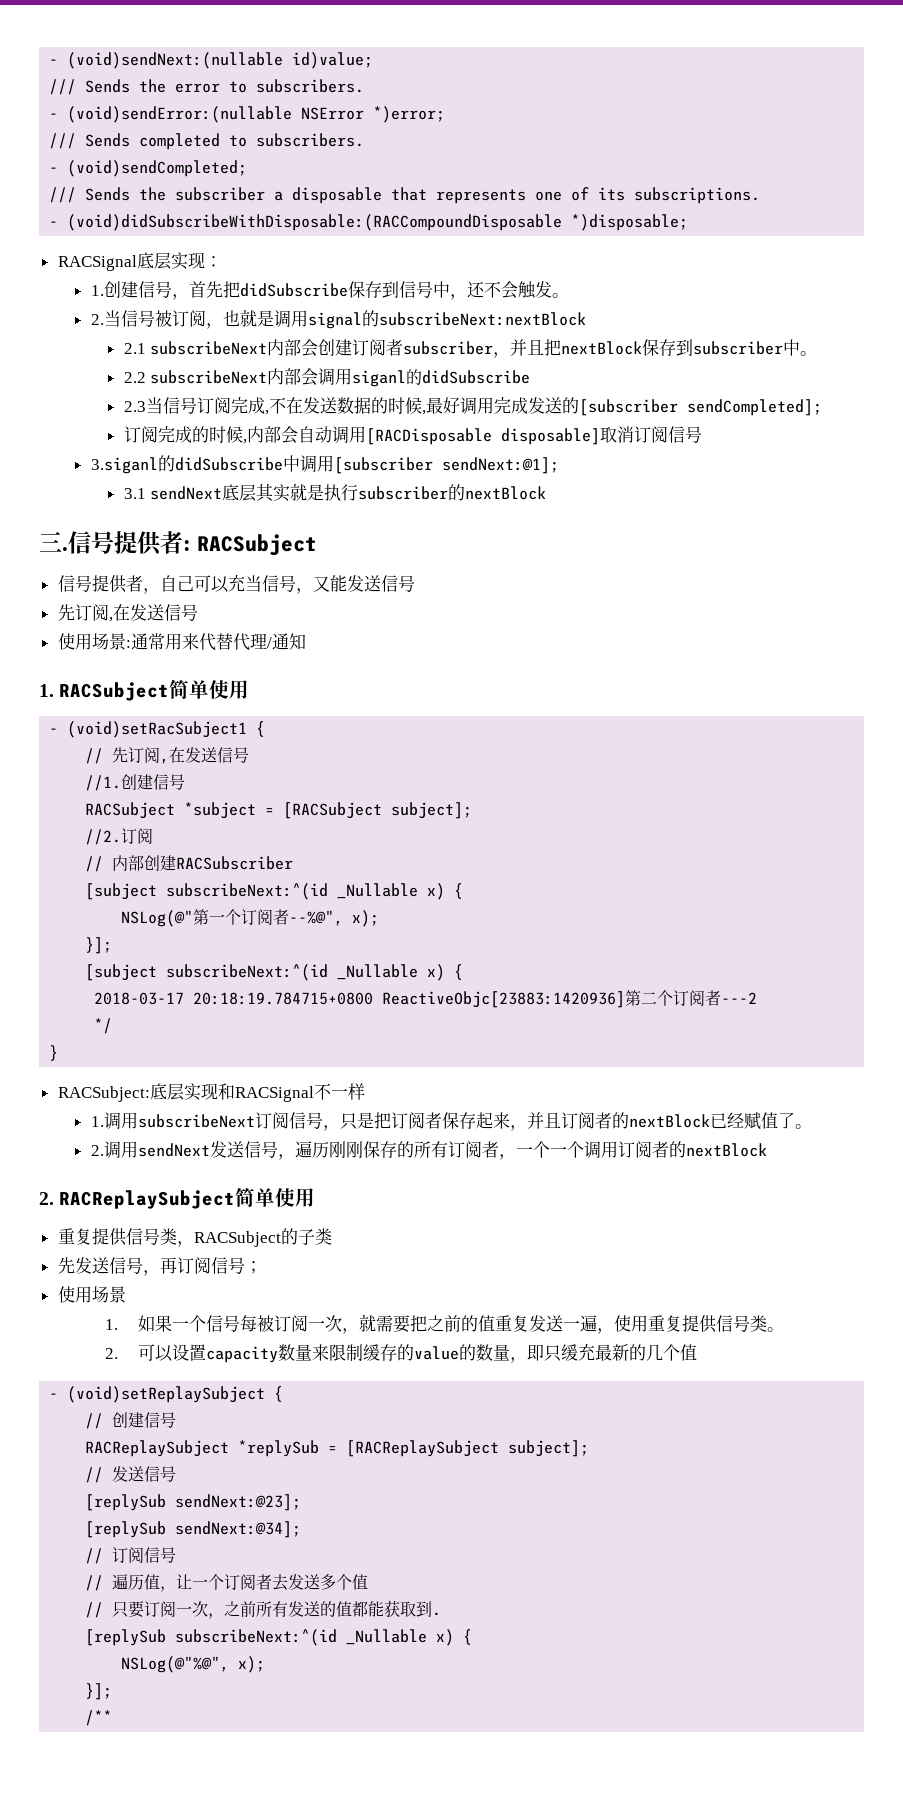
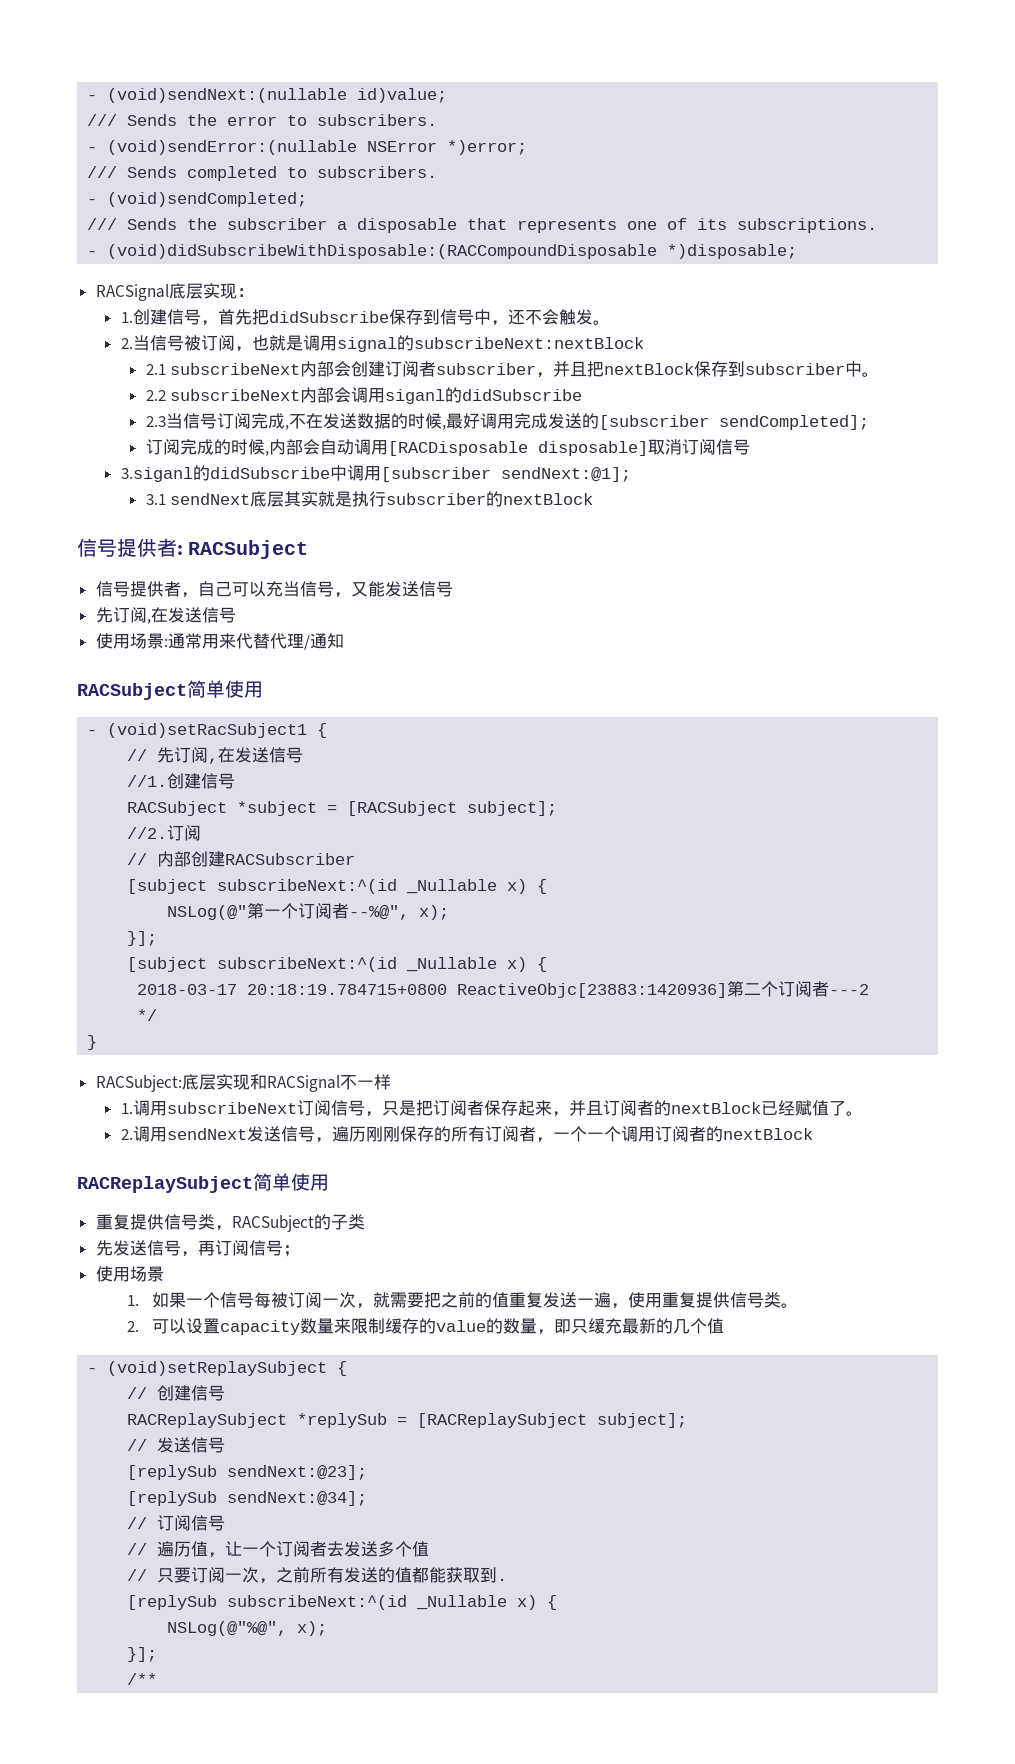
[39,531,68,552] 三. -> (594, 499) none
[39,684,54,697] 1. -> (344, 641) none
[39,1192,54,1205] 2. -> (813, 1134) none

